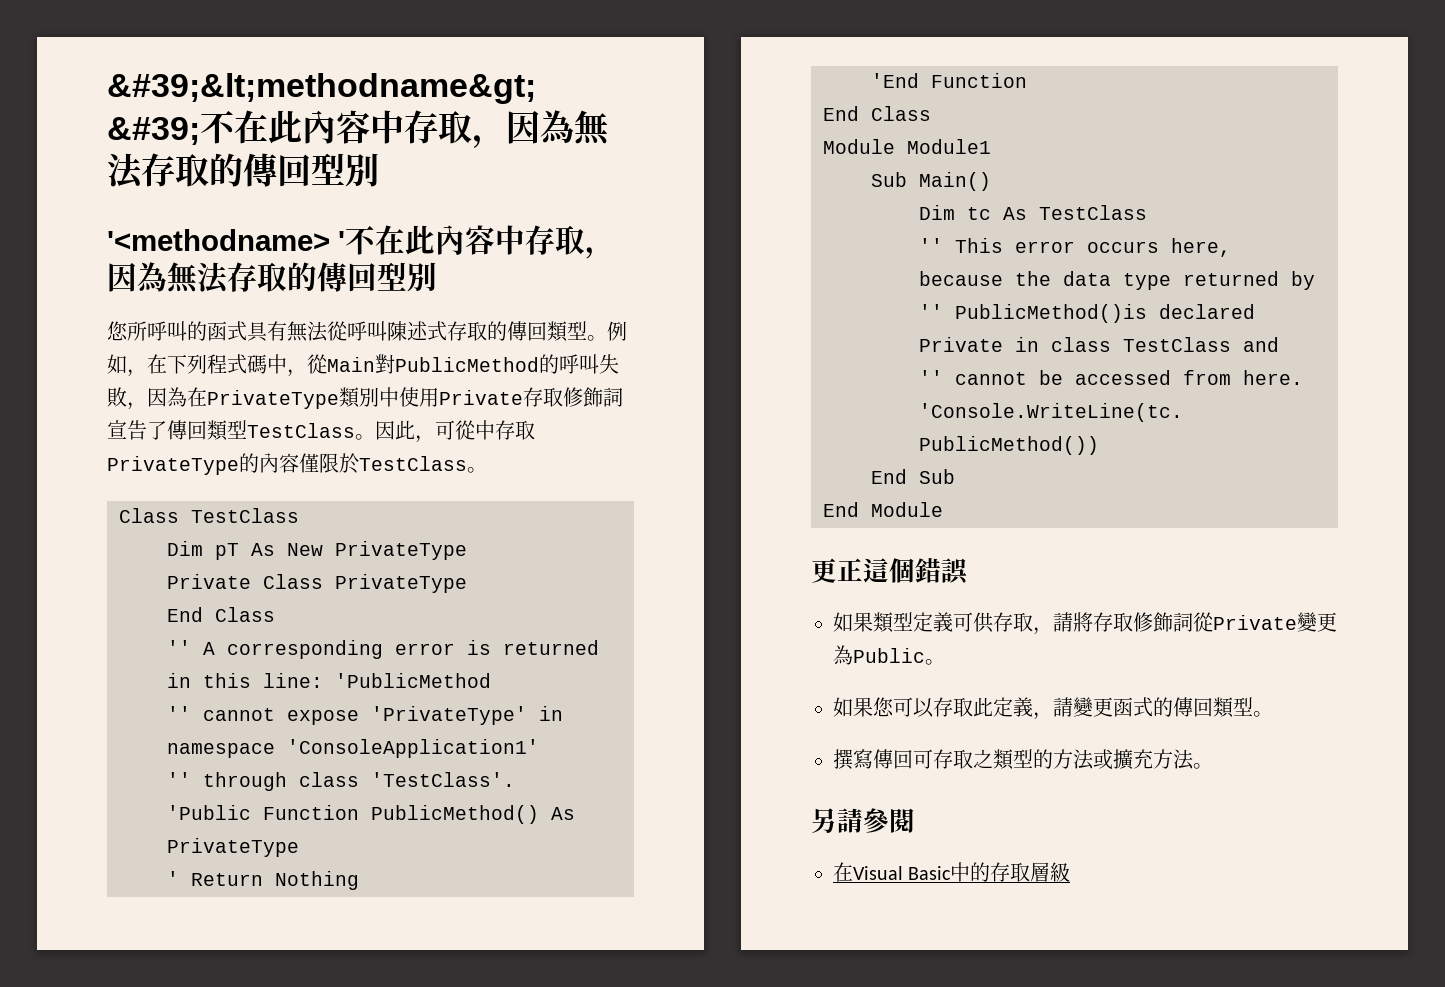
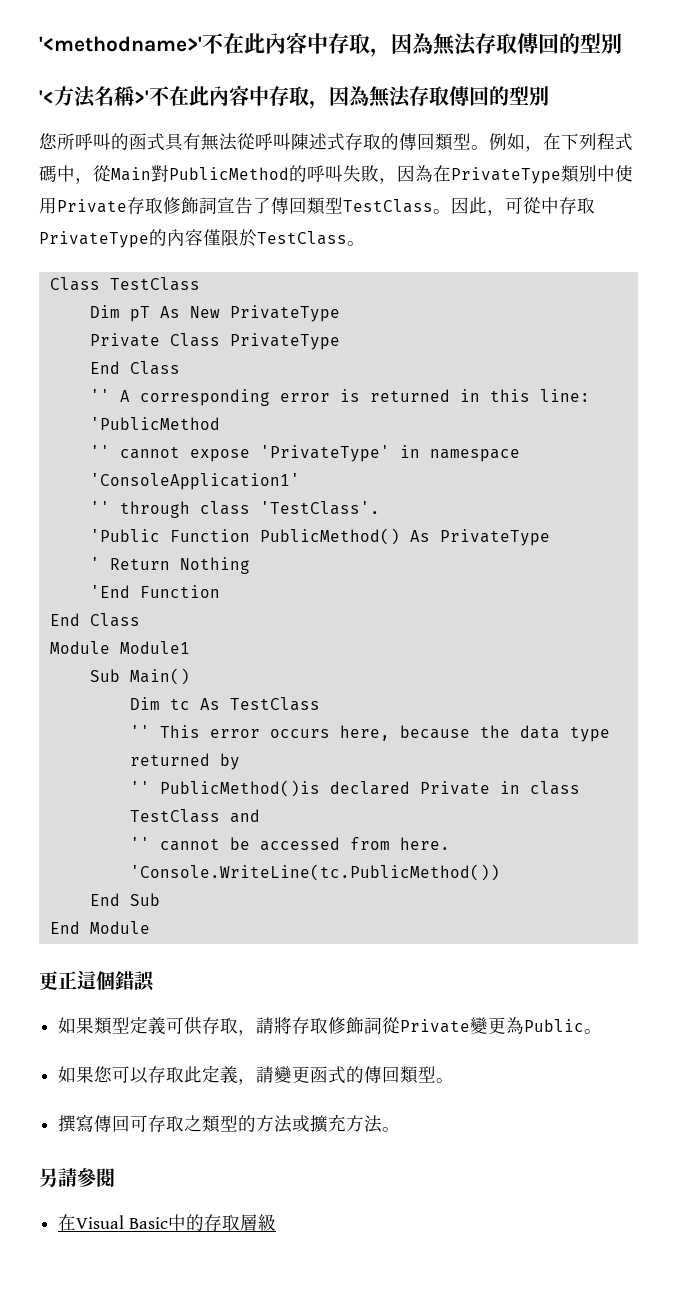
[107,73,536,104] [107,110,610,148] [107,153,379,189] [107,225,615,259] [107,262,377,294] &#39;&lt;methodname&gt; &#39;不在此內容中存取，因為無法存取的傳回型別 // '<methodname> '不在此內容中存取，因為無法存取的傳回 -> [39,32,622,57] [39,85,509,109] '<methodname>'不在此內容中存取，因為無法存取傳回的型別 // '<方法名稱>'不在此內容中存取，因為無法存取傳回的

